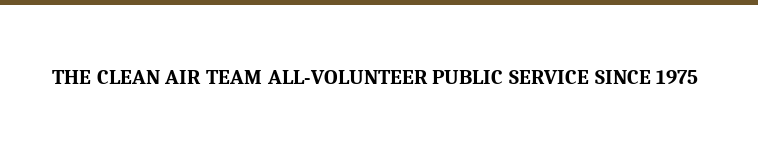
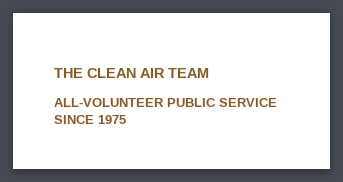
(263, 77) none -> (209, 73) //

